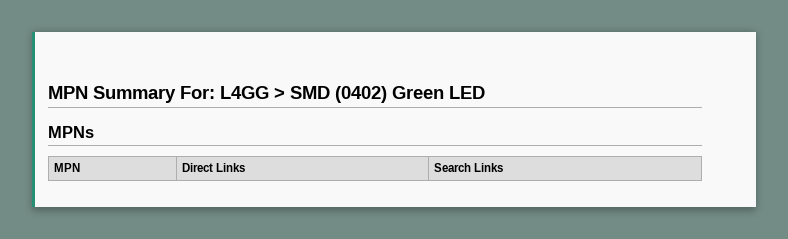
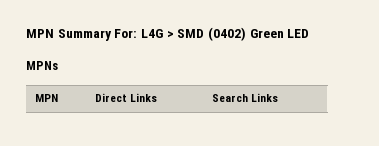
[220,86,269,99] L4GG -> [140,29,163,38] L4G

